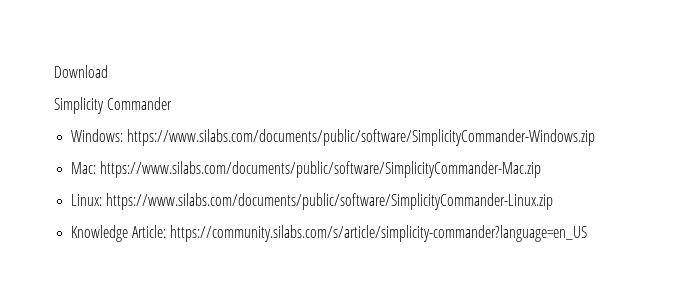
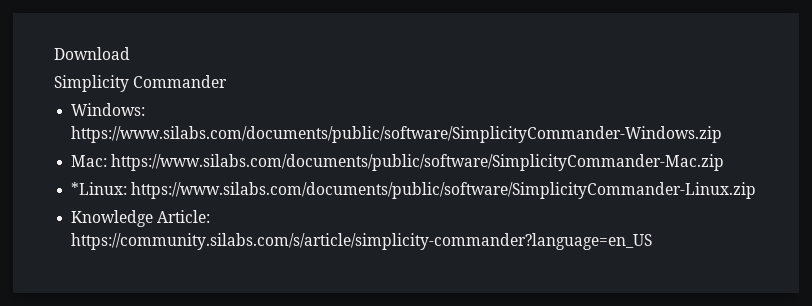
[71,194,103,206] Linux: -> [71,182,128,195] *Linux:

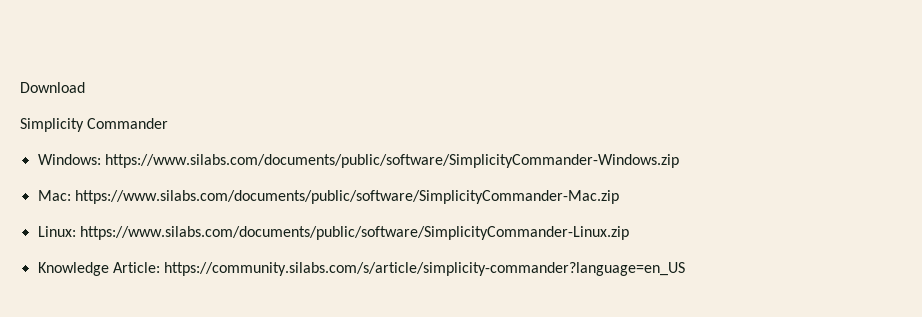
[71,182,128,195] *Linux: -> [37,226,76,237] Linux:

